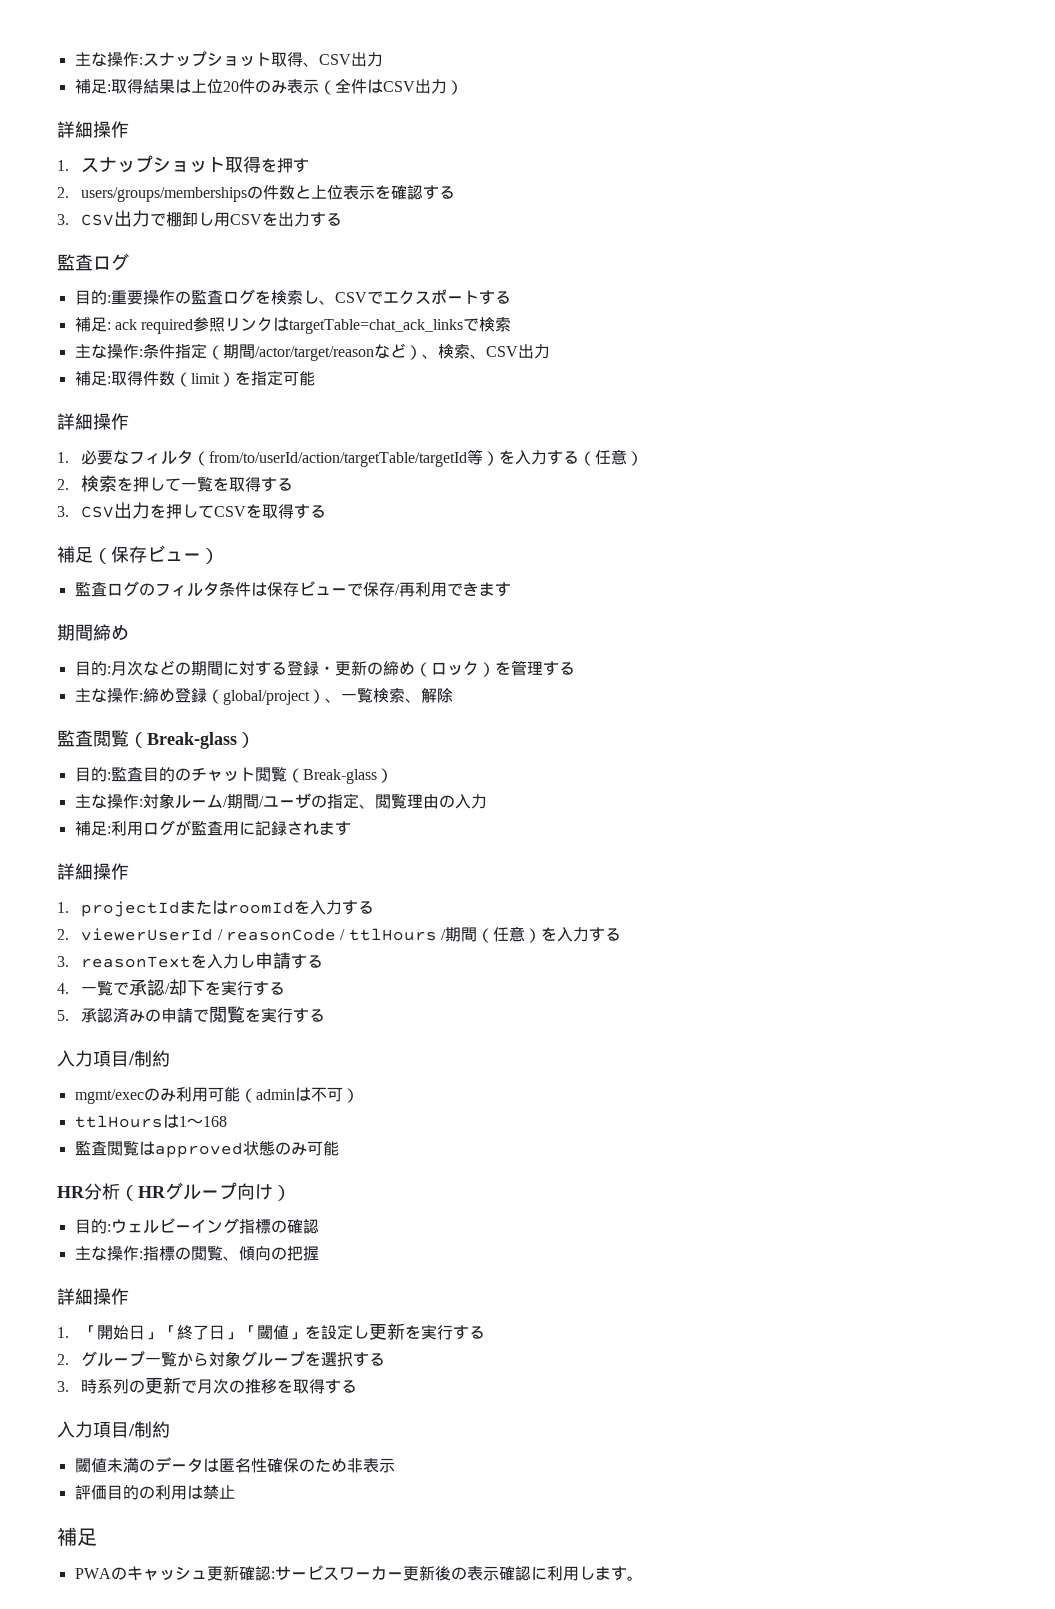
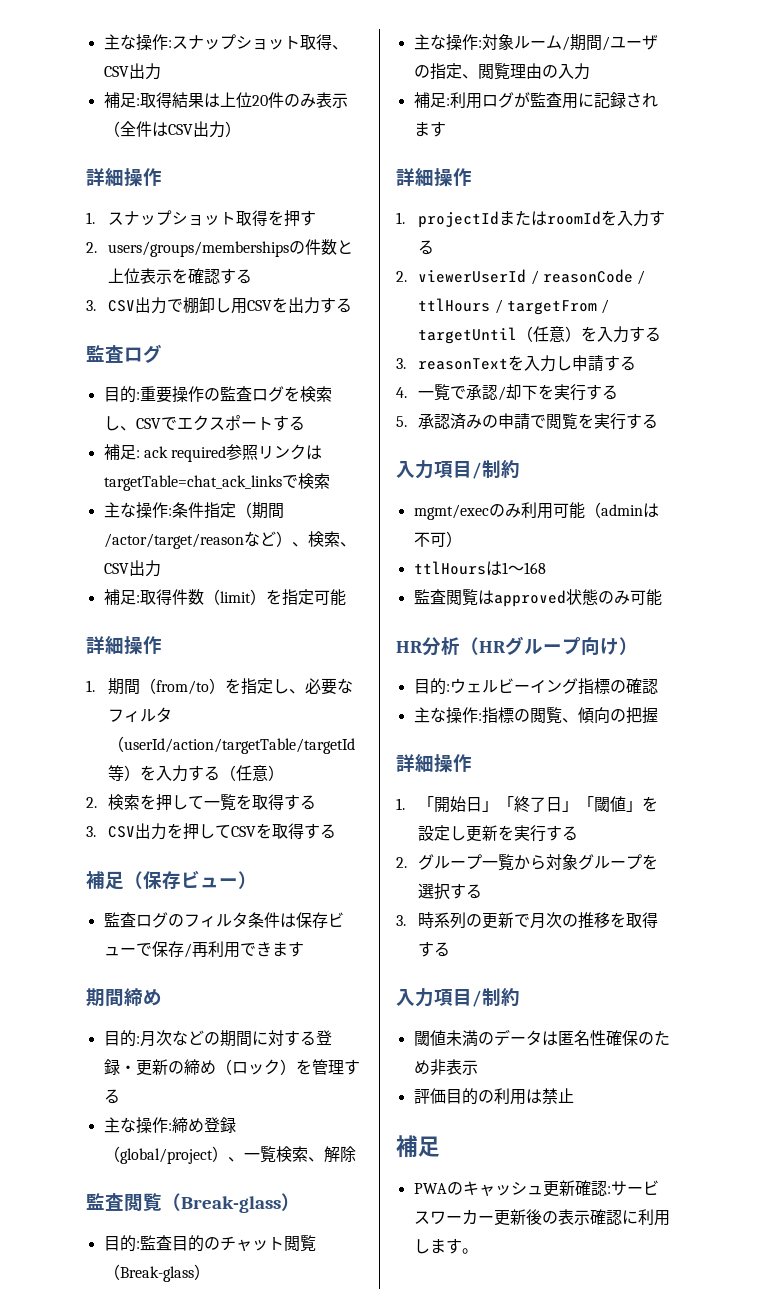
(69, 457) none -> [108,678,306,695] 期間（from/to）を指定し、
[209,451,468,467] from/to/userId/action/targetTable/targetId -> [124,738,356,754] userId/action/targetTable/targetId
[444,927,477,942] 期間 -> [506,299,610,315] [418,327,518,344] targetFrom / targetUntil

